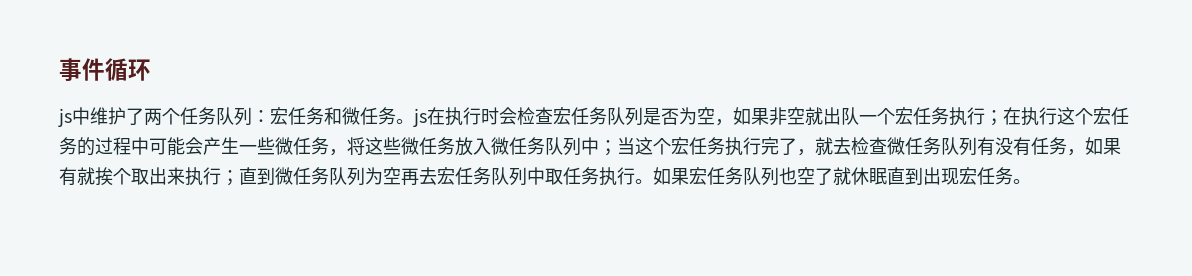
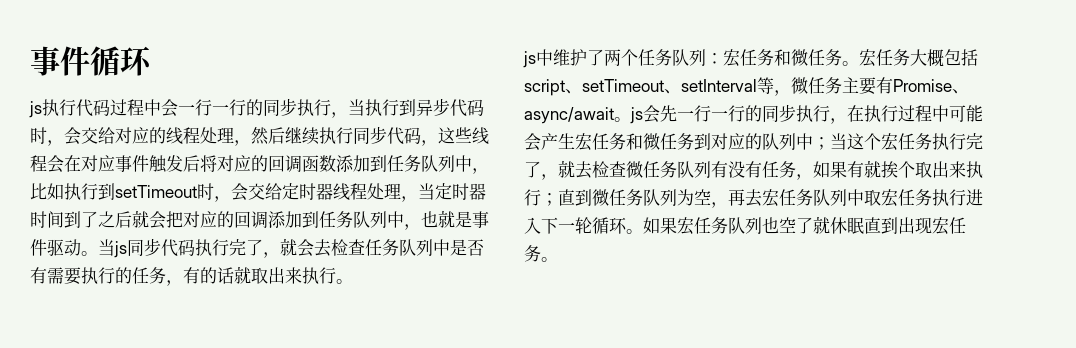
(151, 70) none -> [29,98,484,118] [30,126,489,146] [30,155,489,174] [30,183,486,202] [30,210,489,230] [30,238,484,258] [30,266,353,286] // js执行代码过程中会一行一行的同步执行，当执行到异步代码时，会交给对应的线程处理，然后继续执行同步代码，这些线程会在对应事件触发后将对应的回调函数添加到任务队列中，比如执行到setTimeout时，会交给定时器线程处理，当定时器时间到了之后就会把对应的回调添加到任务队列中，也就是事件驱动。当js同步代码执行完了，就会去检查任务队列中是否有需要执行的任务，有的话就取出来执行。
[413,107,1129,127] [59,137,545,156] js在执行时会检查宏任务队列是否为空，如果非空就出队一个宏任务执行；在执行这个宏任务的过程中可能会产生一些微任务，将这些微任务放入微任务 -> [859,49,978,67] [524,77,969,96] [524,104,983,124] [524,133,762,151] 宏任务大概包括script、setTimeout、setInterval等，微任务主要有Promise、async/await。js会先一行一行的同步执行，在执行过程中可能会产生宏任务和微任务到对应的
(401, 176) none -> [711,202,728,208] ，
[563,167,635,186] 任务执行 -> [881,189,983,207] [524,217,627,234] 宏任务执行进入下一轮循环

